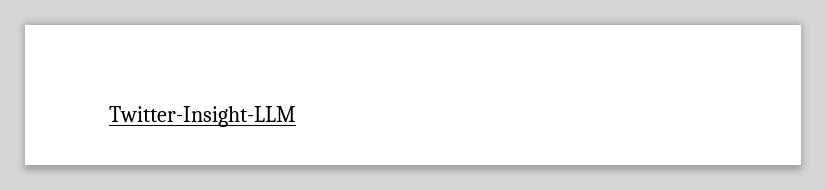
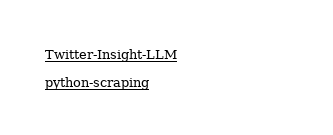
(296, 116) none -> [45,77,149,90] // python-scraping

